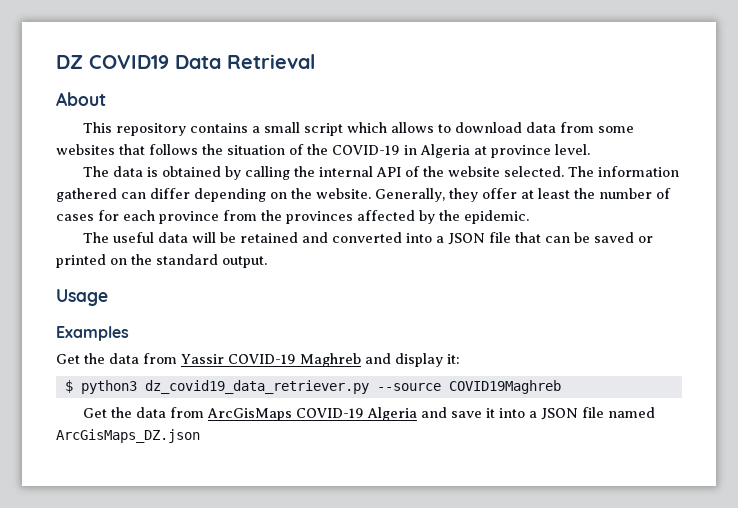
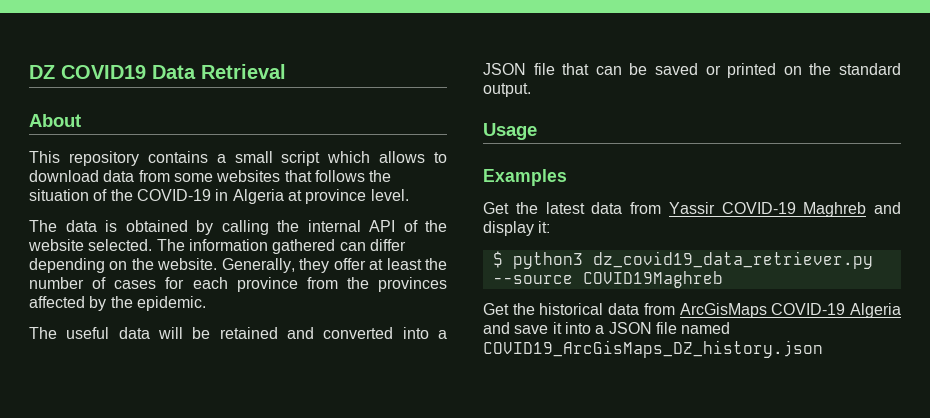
(105, 358) none -> [545,202,585,214] latest
(132, 412) none -> [539,303,604,315] historical
[56,429,200,443] ArcGisMaps_DZ.json -> [483,340,823,358] COVID19_ArcGisMaps_DZ_history.json

